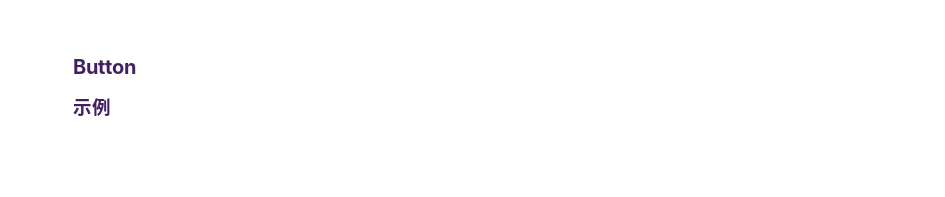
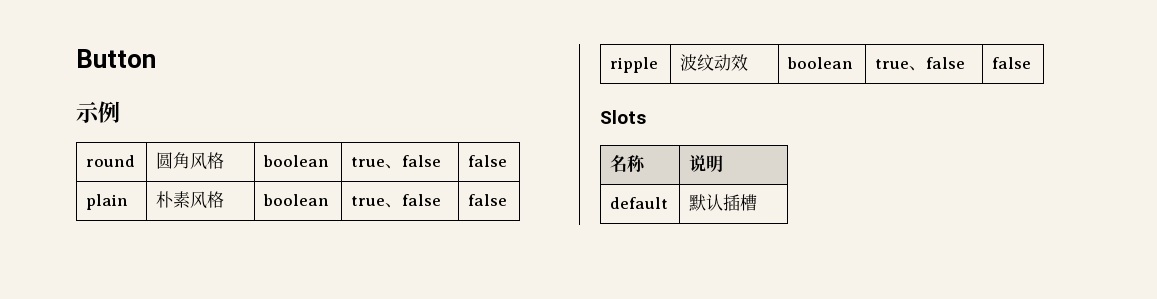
(111, 107) none -> [86,155,136,167] [156,152,225,170] [263,155,330,167] [351,155,442,169] [468,155,508,167] [86,194,129,210] [156,191,225,209] [263,194,330,206] [351,194,442,208] [468,194,508,206] [610,57,659,73] [680,54,749,71] [787,57,854,69] [875,57,966,71] [992,57,1032,69] [600,110,646,124] [610,155,647,172] [689,155,724,172] [610,197,669,209] [689,194,758,211] // round | 圆角风格 | boolean | true、false | false // plain | 朴素风格 | boolean | true、false | false // ripple | 波纹动效 | boolean | true、false | false // Slots // 名称 | 说明 // default | 默认插槽

